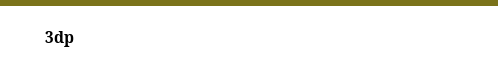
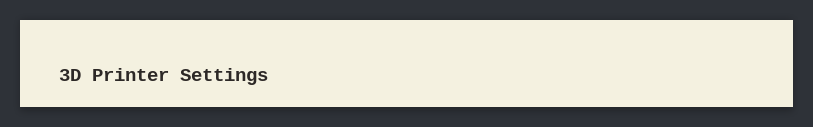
[45,31,74,47] 3dp -> [59,68,268,85] 3D Printer Settings

